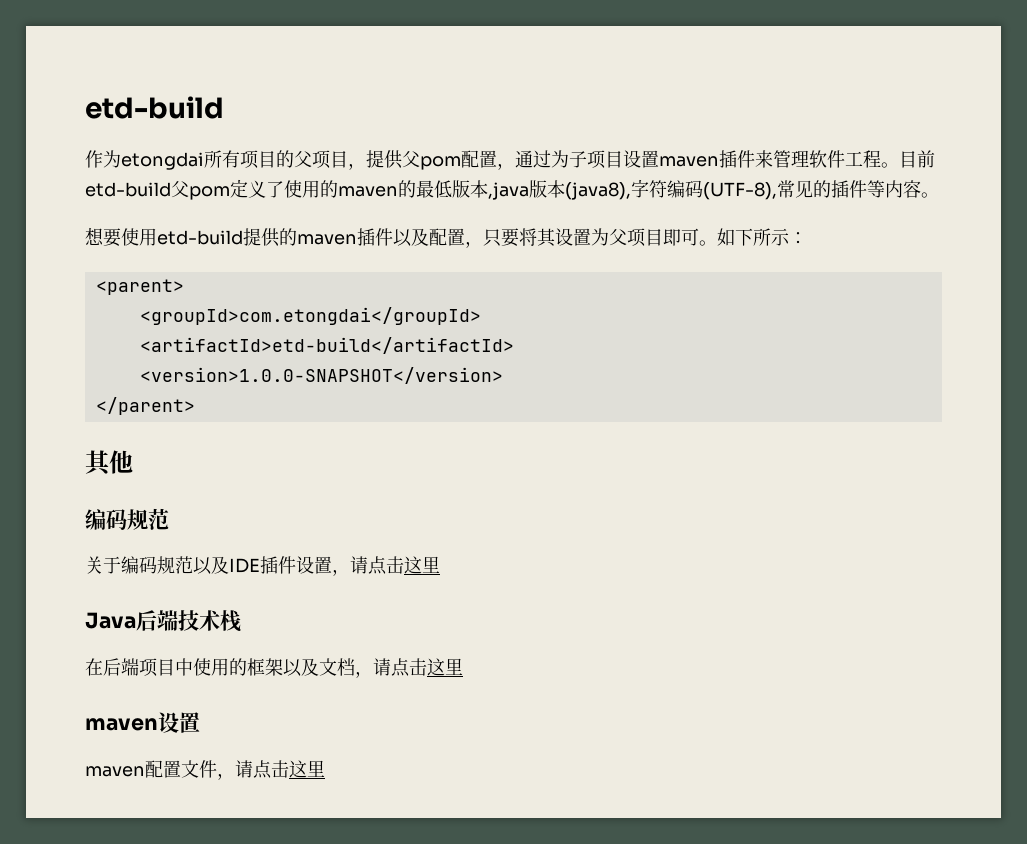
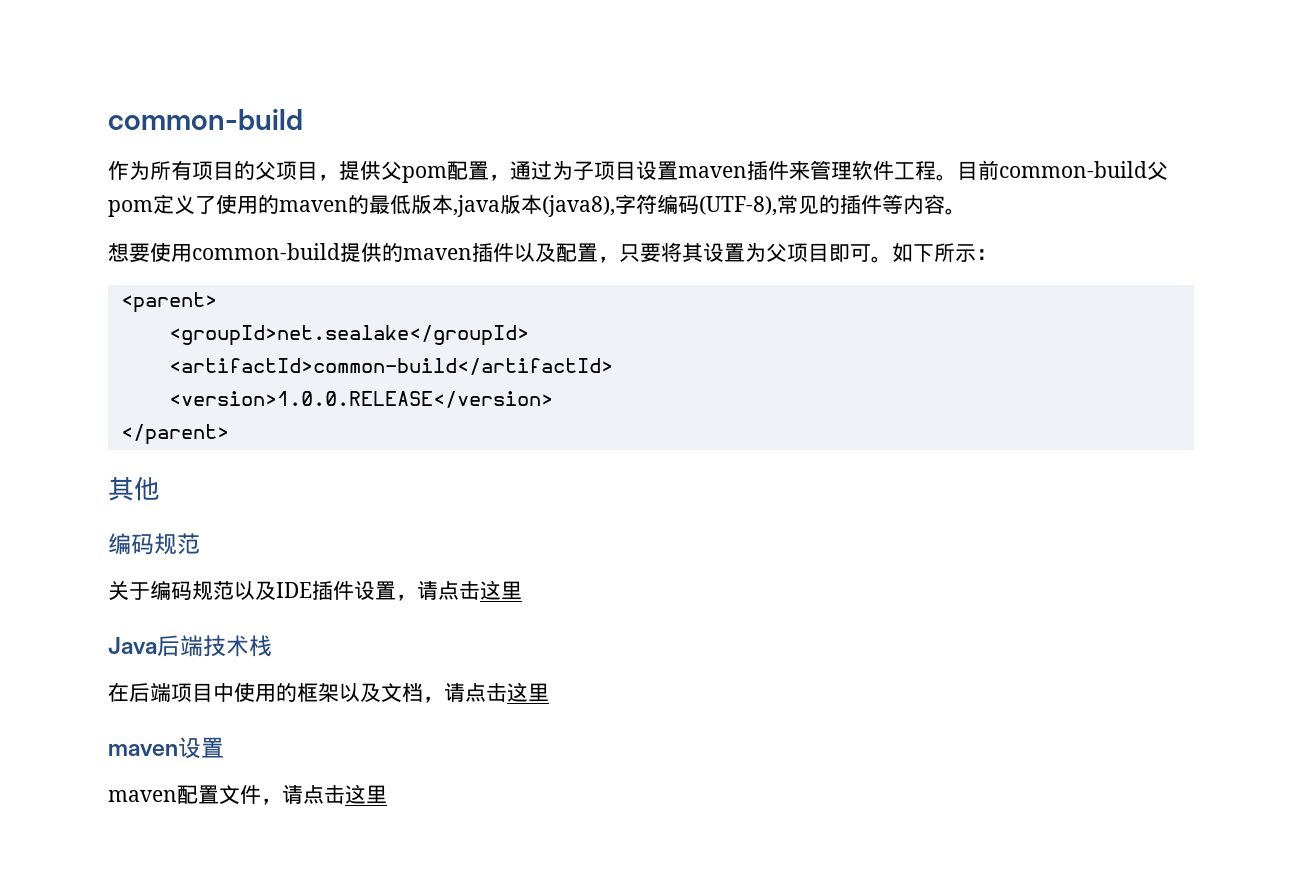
[85,96,224,119] etd-build -> [108,109,303,130] common-build
[121,152,204,170] etongdai -> (150, 170) none
[85,182,171,197] etd-build -> [999,161,1147,178] common-build
[157,230,243,245] etd-build -> [192,243,340,260] common-build
[139,307,481,325] [139,337,514,354] [139,367,503,384] <groupId>com.etongdai</groupId> // <artifactId>etd-build</artifactId> // <version>1.0.0-SNAPSHOT</version> -> [168,325,529,346] [168,358,613,375] [168,391,553,408] <groupId>net.sealake</groupId> // <artifactId>common-build</artifactId> // <version>1.0.0.RELEASE</version>

